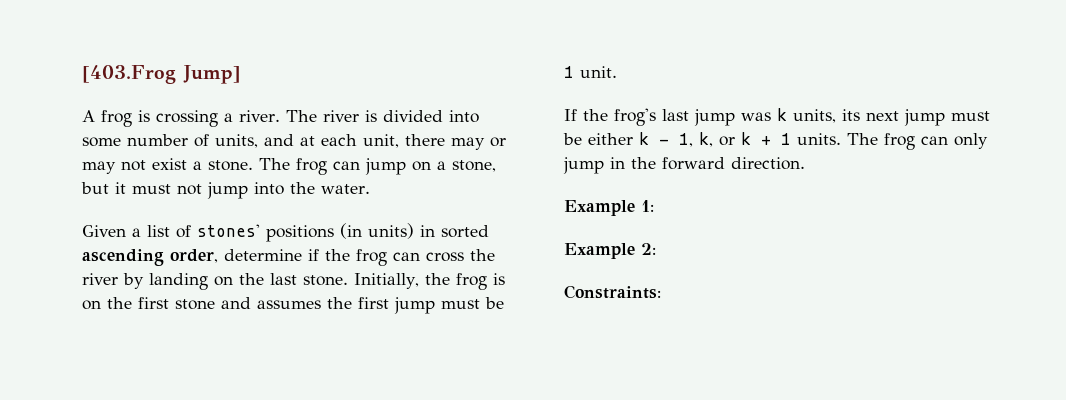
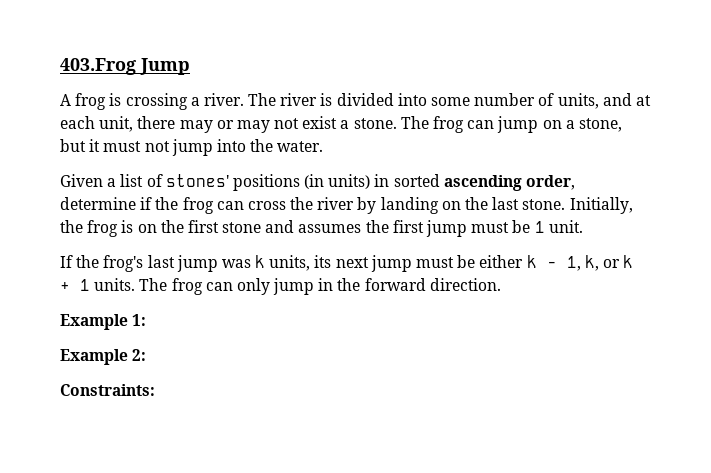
[82,65,241,84] [403.Frog Jump] -> [60,58,190,75] 403.Frog Jump

